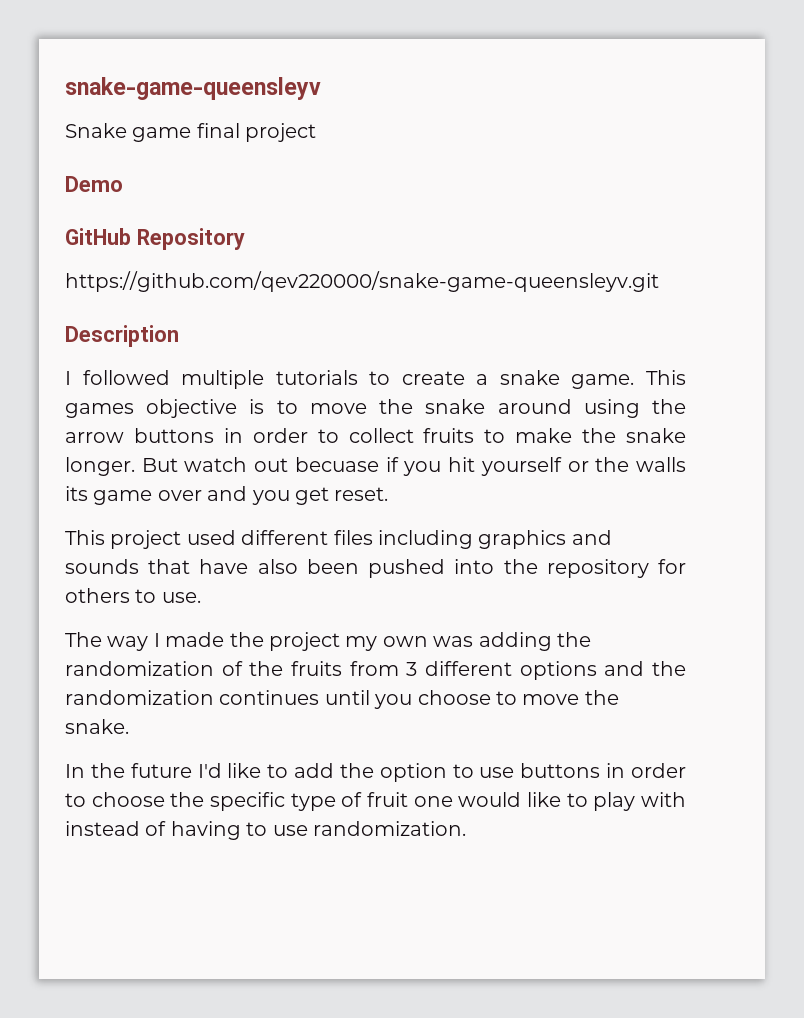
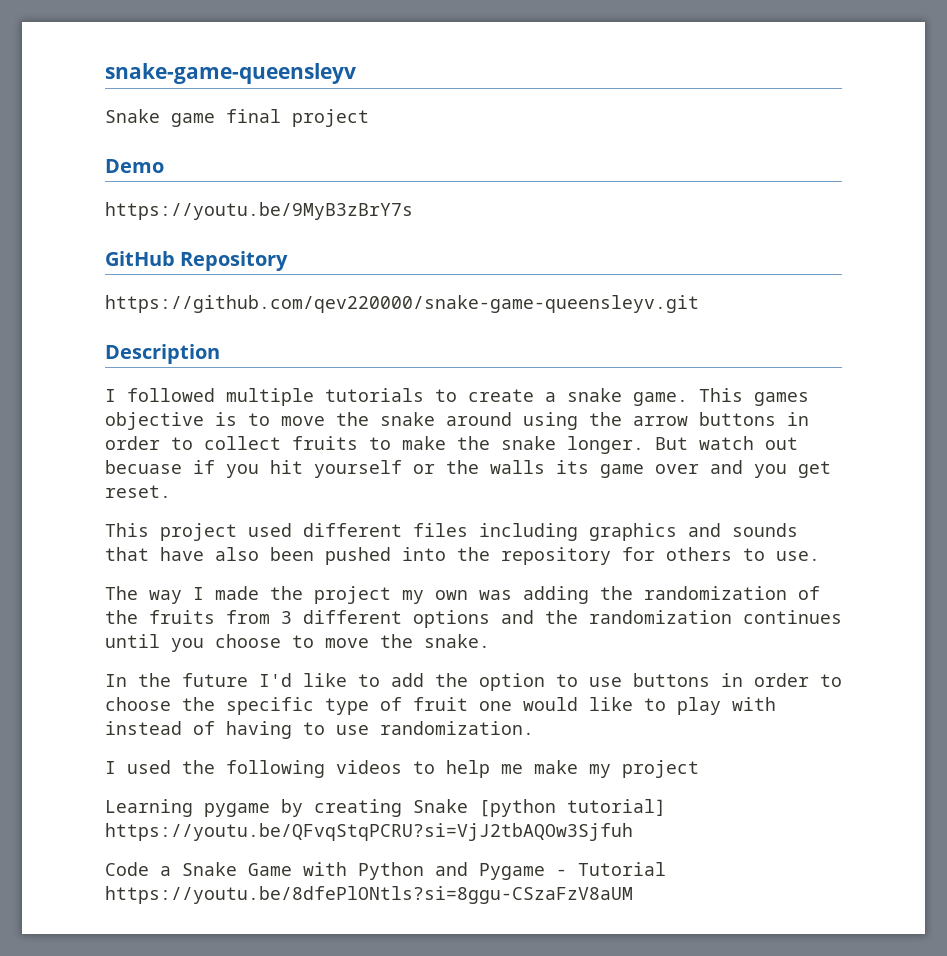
(123, 184) none -> [105,202,413,220] // https://youtu.be/9MyB3zBrY7s
(466, 828) none -> [105,760,699,778] [105,799,666,817] [105,823,633,841] [105,862,666,880] [105,886,633,904] // I used the following videos to help me make my project // Learning pygame by creating Snake [python tutorial] https://youtu.be/QFvqStqPCRU?si=VjJ2tbAQOw3Sjfuh // Code a Snake Game with Python and Pygame - Tutorial https://youtu.be/8dfePlONtls?si=8ggu-CSzaFzV8aUM

